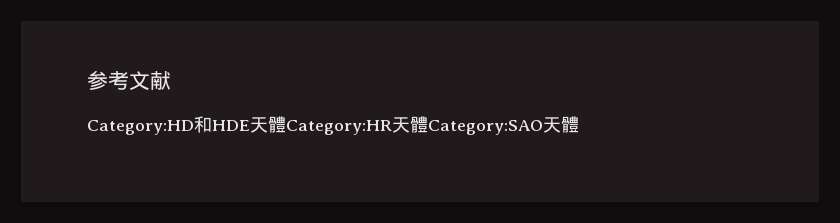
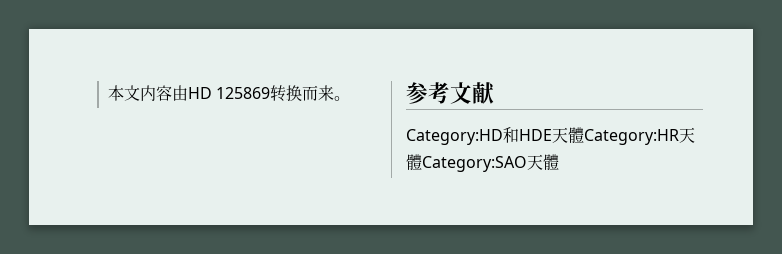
(87, 80) none -> [107,85,351,102] 本文内容由HD 125869转换而来。 //

